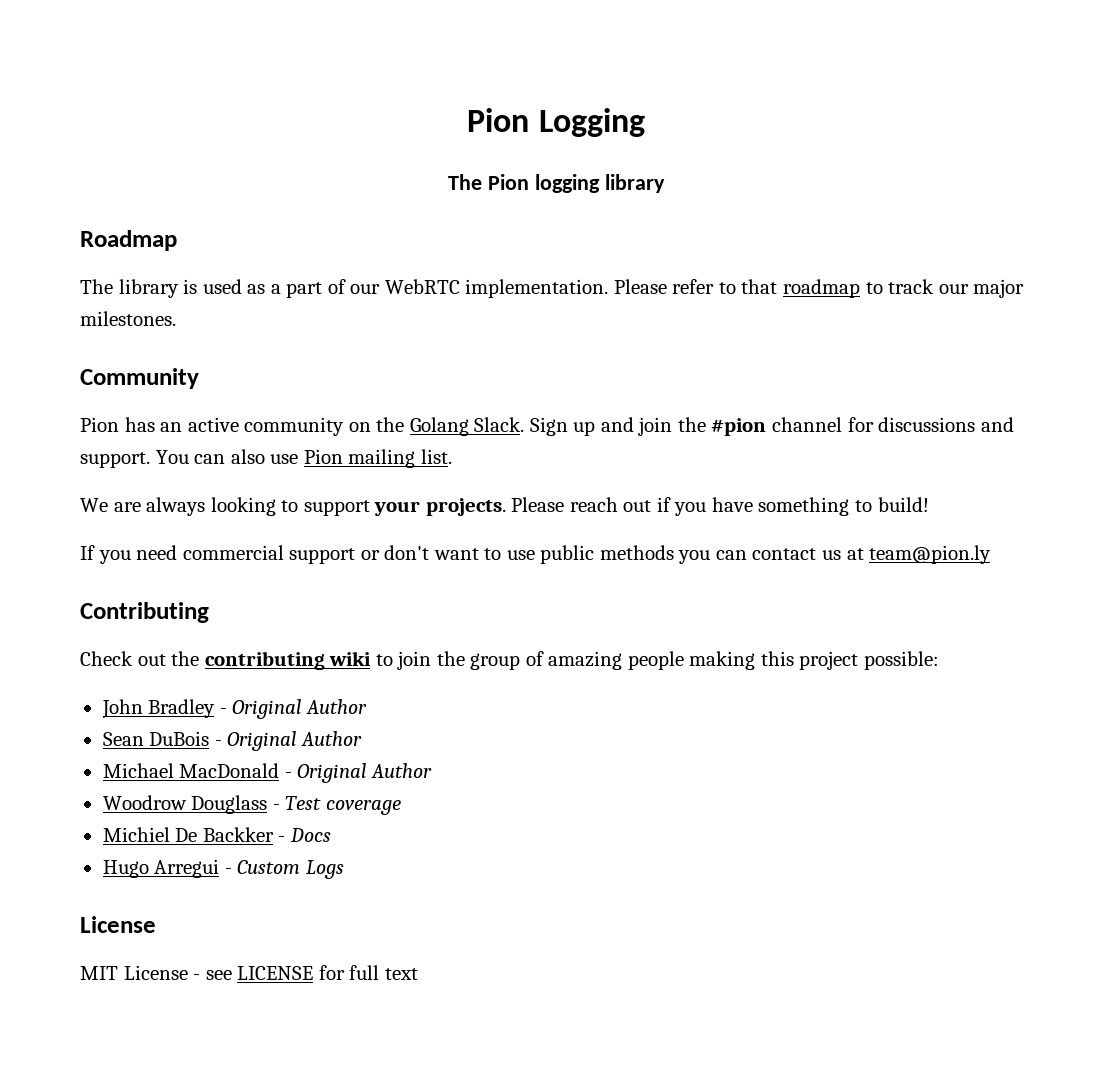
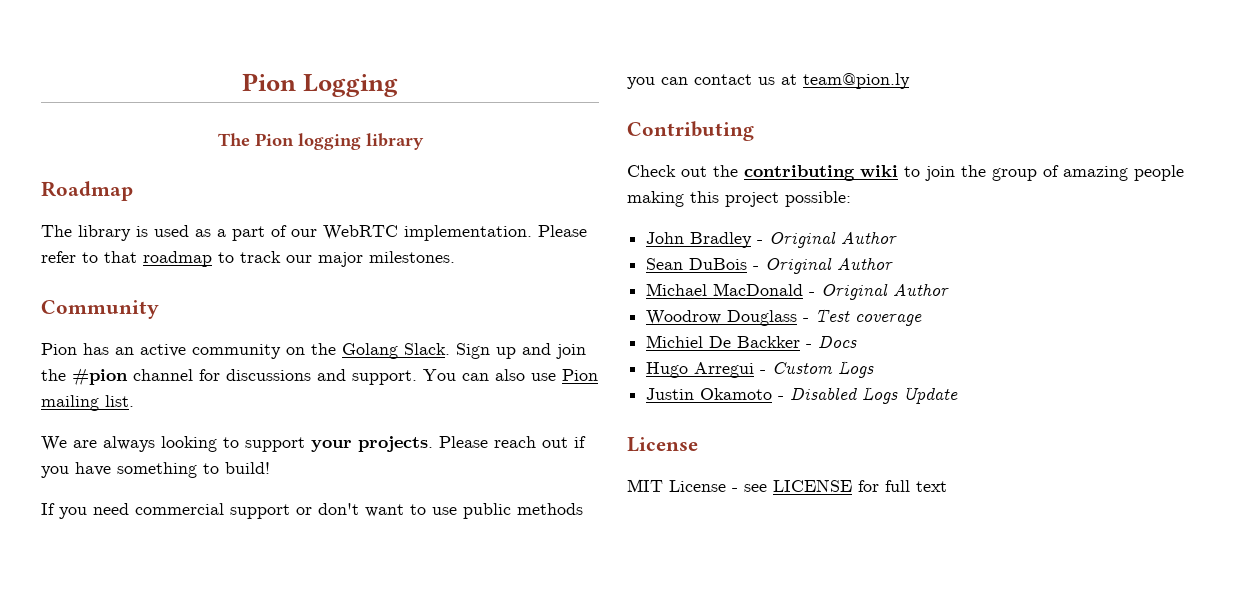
(344, 869) none -> [646,387,959,404] // Justin Okamoto - Disabled Logs Update

